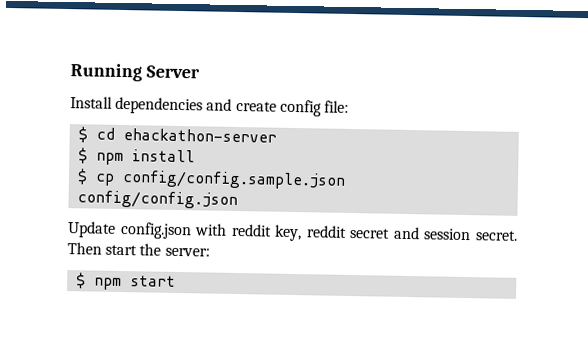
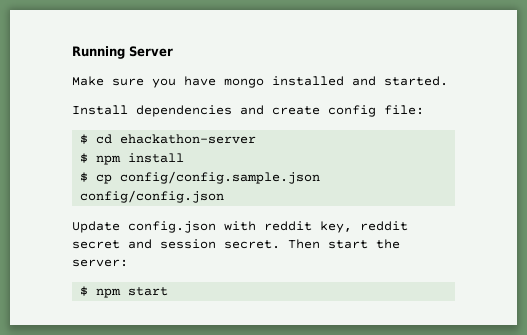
(200, 72) none -> [72,76,448,88] // Make sure you have mongo installed and started.

